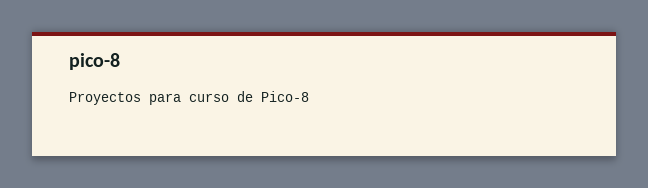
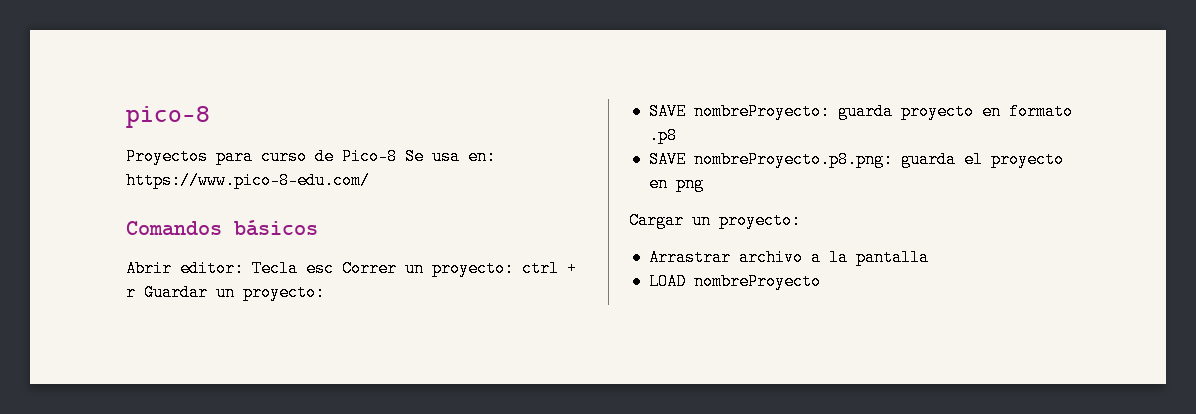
(309, 96) none -> [405,148,496,165] [126,172,370,189] [126,220,318,236] [126,260,577,277] [126,284,325,301] [648,103,1073,120] [648,127,677,144] [648,151,1064,168] [648,175,704,192] [629,212,801,229] [648,249,929,266] [648,273,821,290] Se usa en: https://www.pico-8-edu.com/ // Comandos básicos // Abrir editor: Tecla esc Correr un proyecto: ctrl + r Guardar un proyecto: // SAVE nombreProyecto: guarda proyecto en formato .p8 // SAVE nombreProyecto.p8.png: guarda el proyecto en png // Cargar un proyecto: // Arrastrar archivo a la pantalla // LOAD nombreProyecto

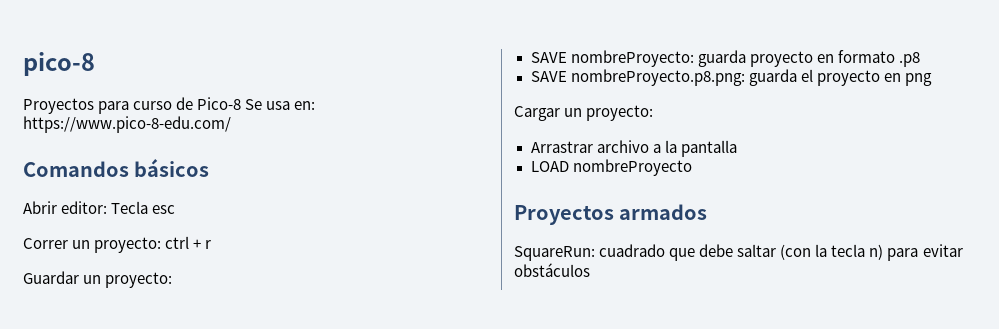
(334, 268) none -> (176, 209) //
(136, 292) none -> (212, 244) //
(821, 281) none -> [514,204,708,225] [514,244,963,261] [514,263,590,277] // Proyectos armados // SquareRun: cuadrado que debe saltar (con la tecla n) para evitar obstáculos

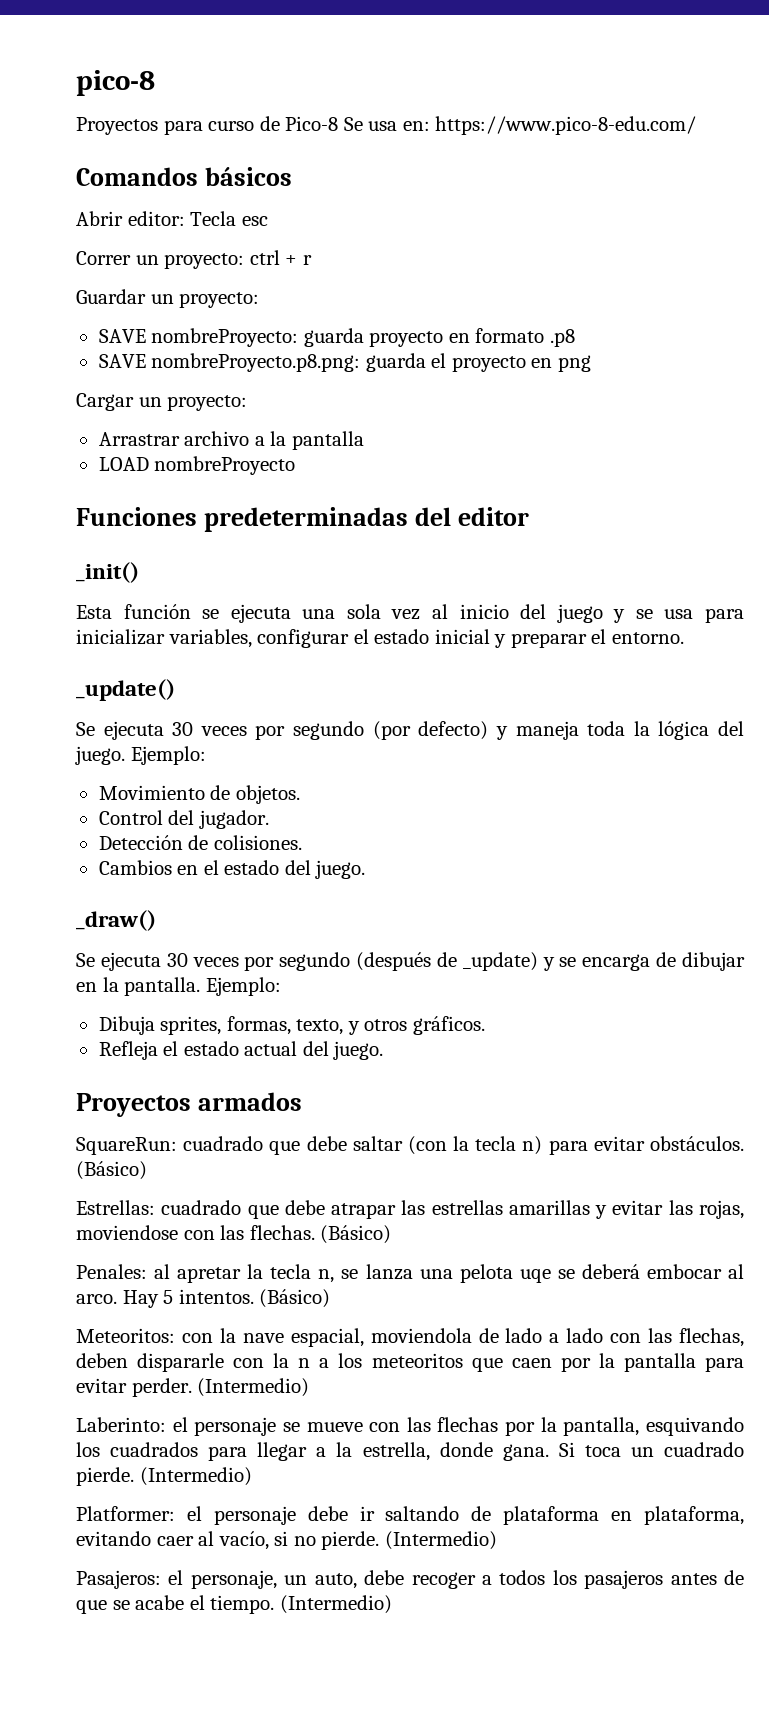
(692, 167) none -> [76,507,529,532] [76,562,139,583] [76,604,744,623] [76,629,684,648] [76,679,175,701] [76,721,745,740] [75,746,206,765] [98,785,300,804] [98,810,269,829] [98,835,302,850] [98,860,366,879] [76,910,156,931] [76,952,745,971] [76,977,281,996] [98,1016,485,1035] [98,1041,384,1060] // Funciones predeterminadas del editor // _init() // Esta función se ejecuta una sola vez al inicio del juego y se usa para inicializar variables, configurar el estado inicial y preparar el entorno. // _update() // Se ejecuta 30 veces por segundo (por defecto) y maneja toda la lógica del juego. Ejemplo: // Movimiento de objetos. // Control del jugador. // Detección de colisiones. // Cambios en el estado del juego. // _draw() // Se ejecuta 30 veces por segundo (después de _update) y se encarga de dibujar en la pantalla. Ejemplo: // Dibuja sprites, formas, texto, y otros gráficos. // Refleja el estado actual del juego.
[514,263,590,277] obstáculos -> [650,1136,744,1151] [76,1161,147,1180] [76,1200,744,1219] [76,1225,392,1244] [76,1264,744,1283] [76,1289,331,1308] [76,1328,744,1347] [76,1353,745,1372] [76,1378,310,1397] [76,1417,744,1436] [76,1442,744,1461] [76,1467,252,1486] [76,1506,745,1525] [76,1531,497,1550] [76,1570,744,1589] [76,1595,392,1614] obstáculos. (Básico) // Estrellas: cuadrado que debe atrapar las estrellas amarillas y evitar las rojas, moviendose con las flechas. (Básico) // Penales: al apretar la tecla n, se lanza una pelota uqe se deberá embocar al arco. Hay 5 intentos. (Básico) // Meteoritos: con la nave espacial, moviendola de lado a lado con las flechas, deben dispararle con la n a los meteoritos que caen por la pantalla para evitar perder. (Intermedio) // Laberinto: el personaje se mueve con las flechas por la pantalla, esquivando los cuadrados para llegar a la estrella, donde gana. Si toca un cuadrado pierde. (Intermedio) // Platformer: el personaje debe ir saltando de plataforma en plataforma, evitando caer al vacío, si no pierde. (Intermedio) // Pasajeros: el personaje, un auto, debe recoger a todos los pasajeros antes de que se acabe el tiempo. (Intermedio)

